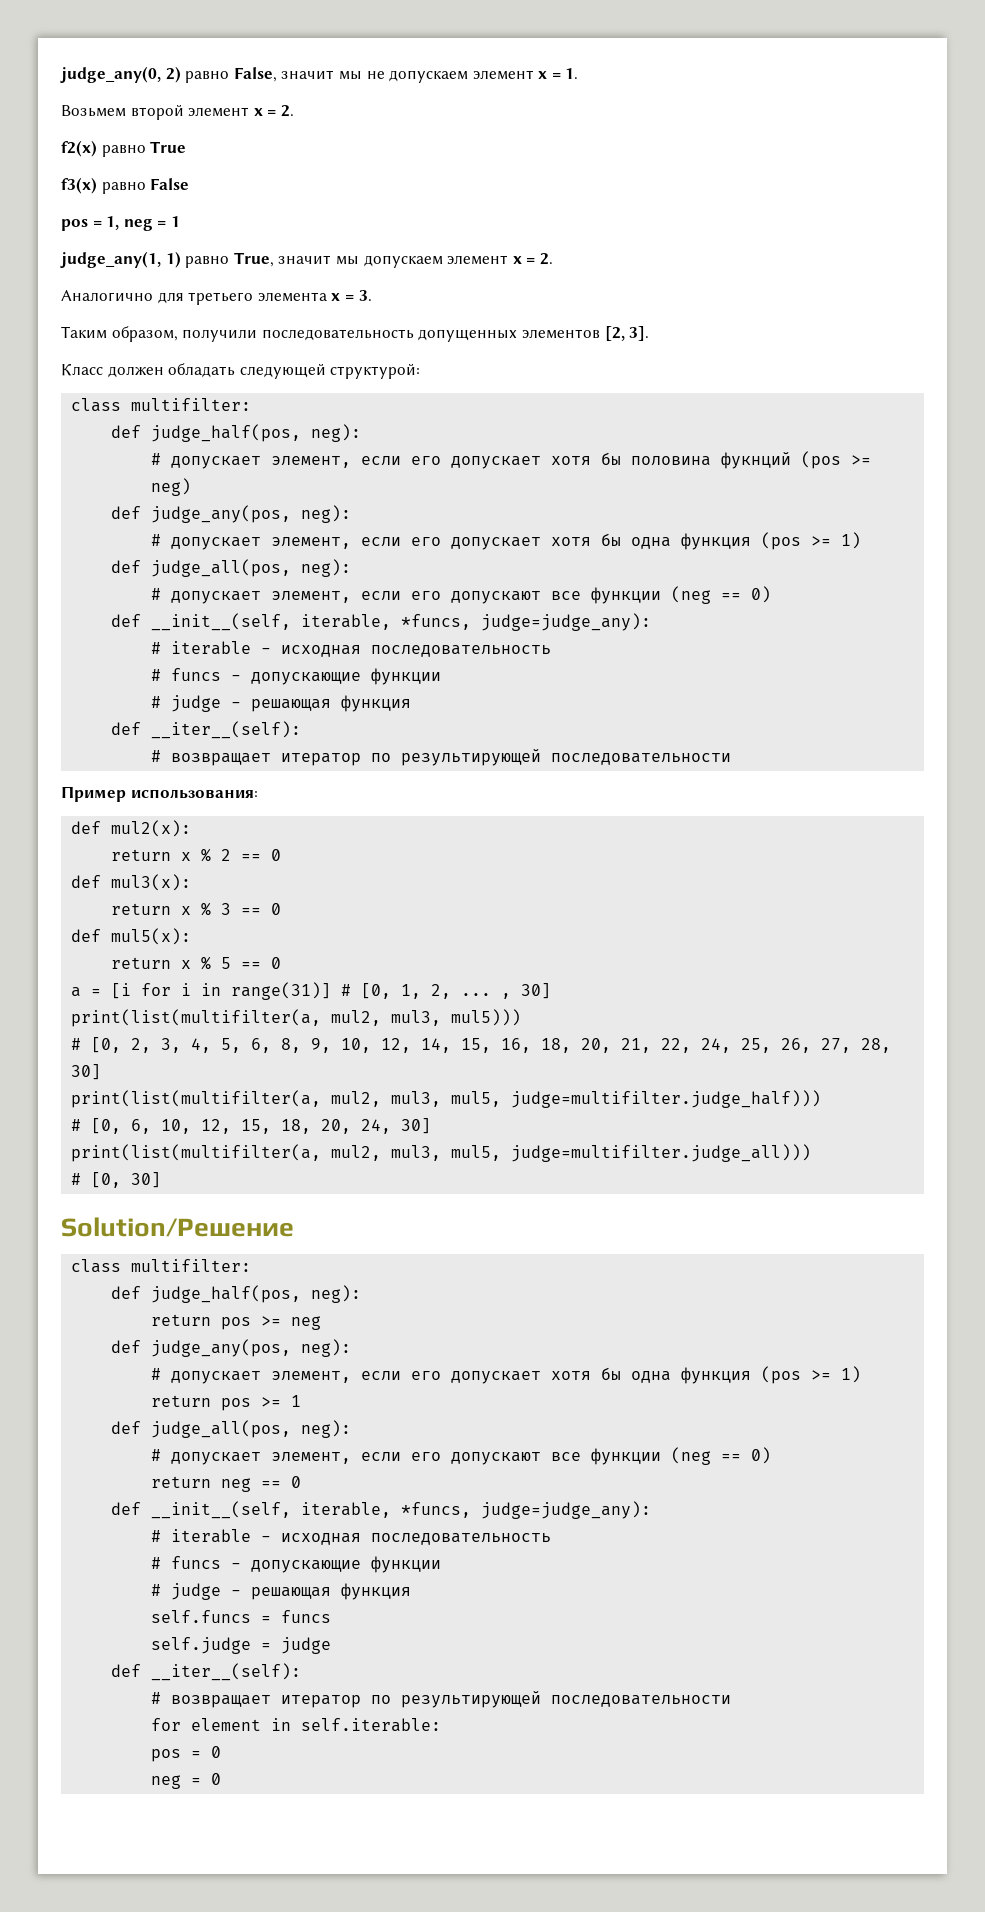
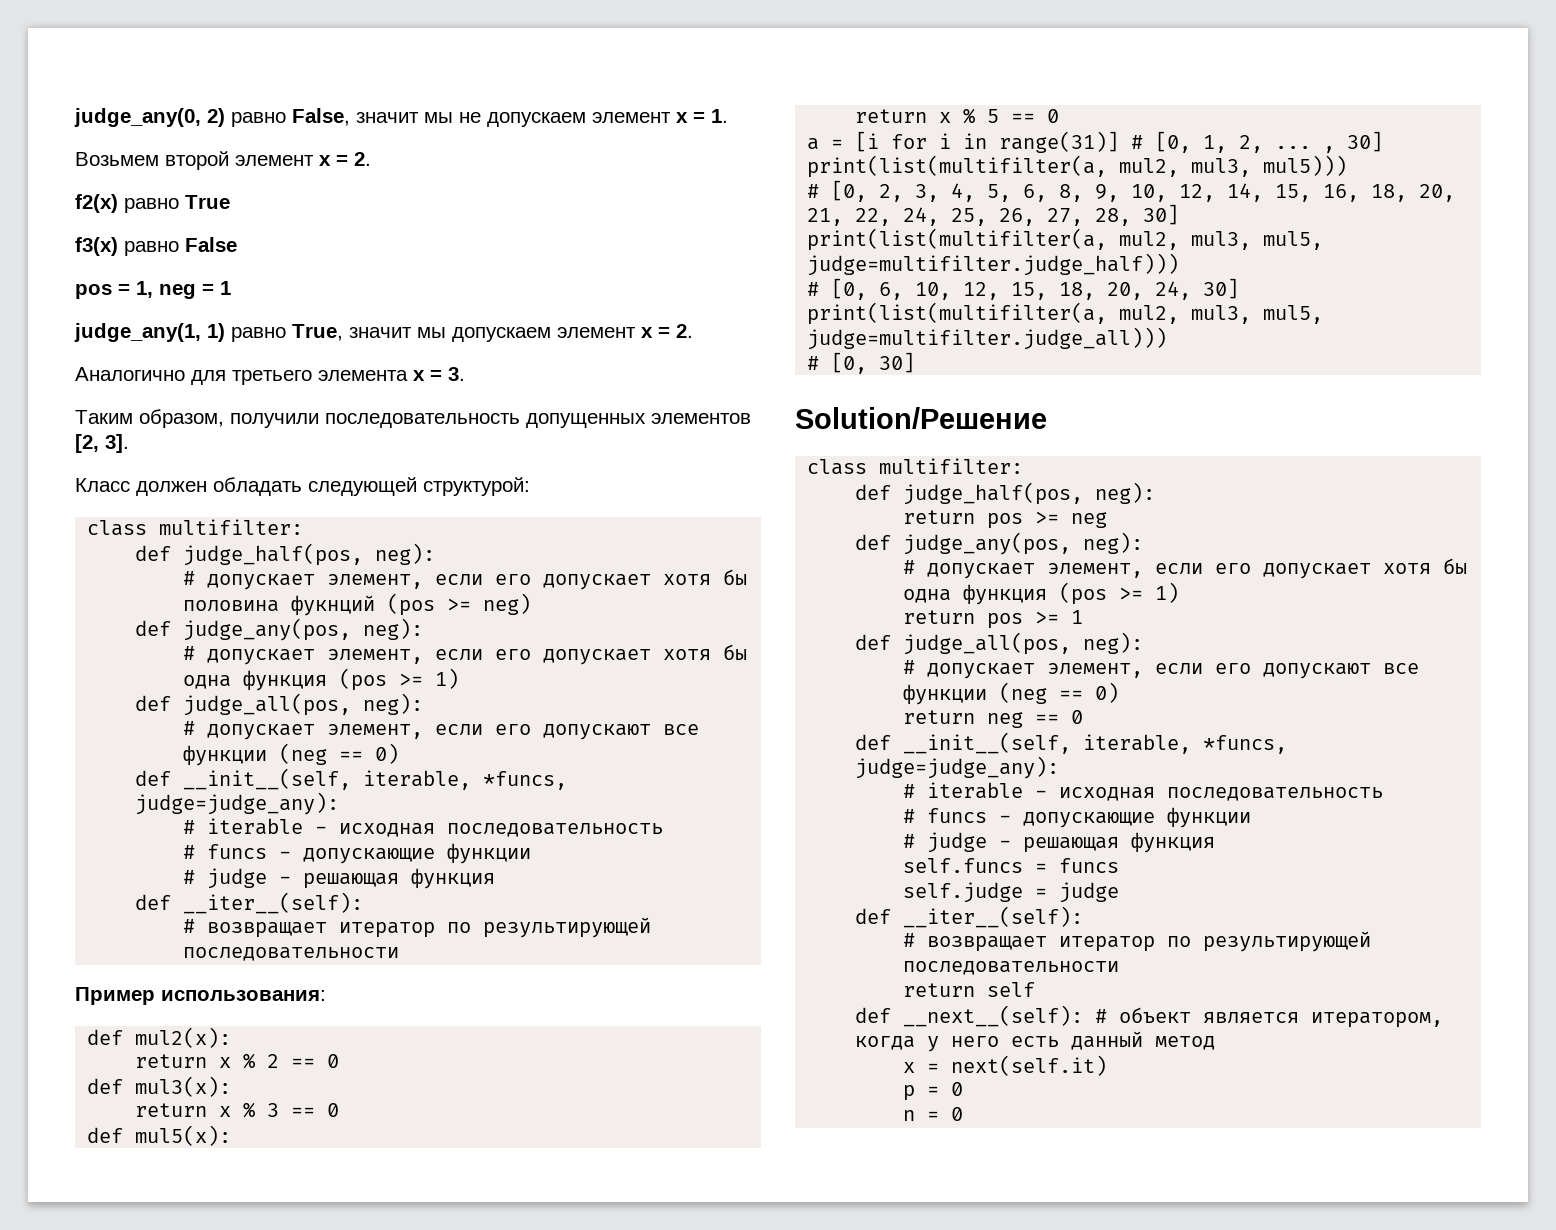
[151,1718,442,1732] [151,1749,182,1762] for element in self.iterable: // pos -> [903,982,1036,997] [855,1005,1444,1028] [855,1031,1216,1052] [903,1055,1108,1076] [903,1085,916,1101] return self // def __next__(self): # объект является итератором, когда у него есть данный метод // x = next(self.it) // p
[151,1775,182,1789] neg -> [903,1110,916,1121] n

